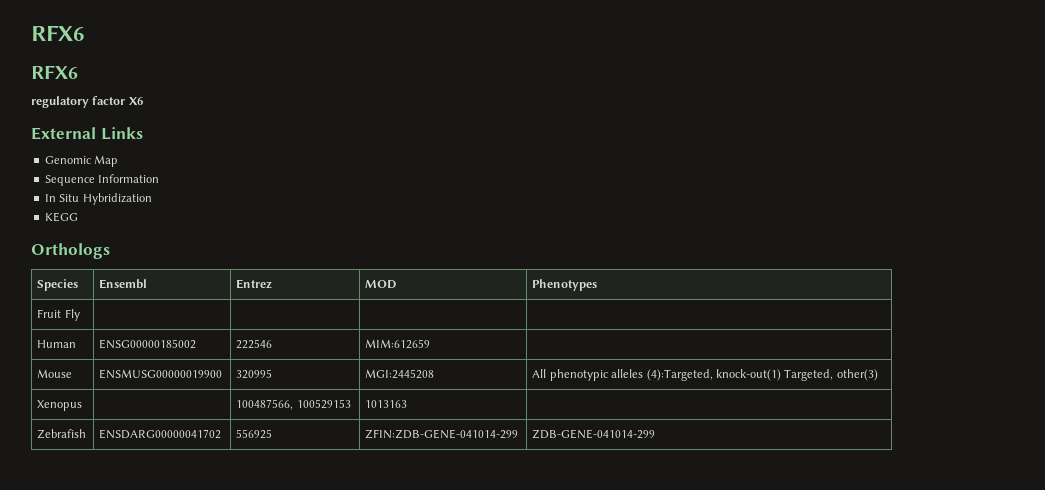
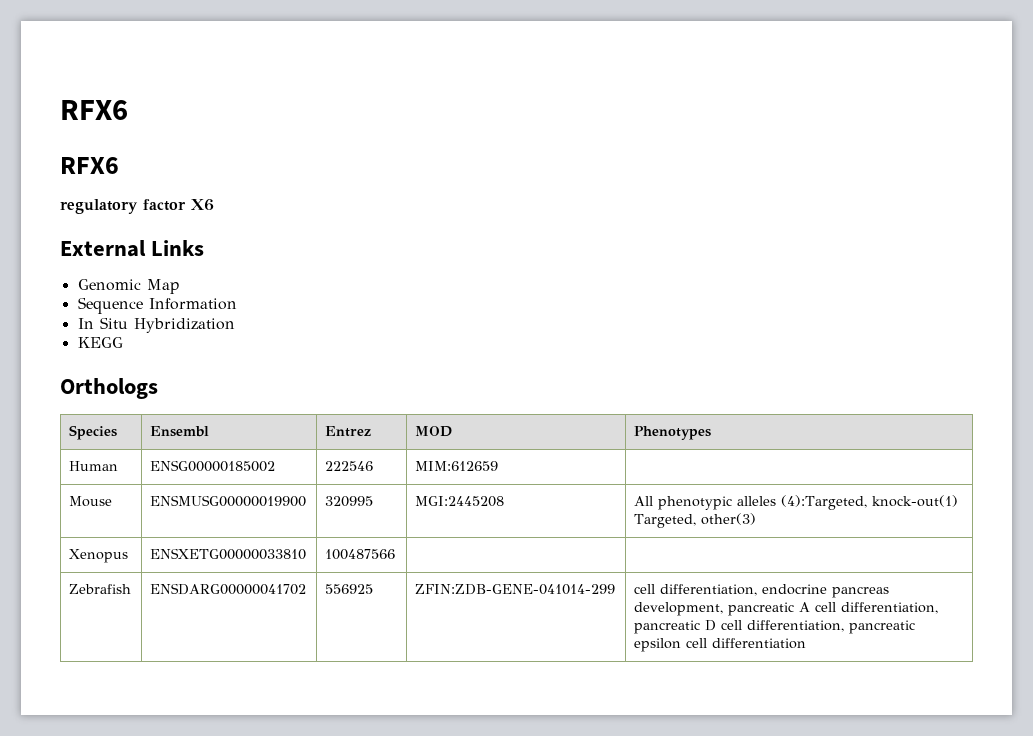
[37,309,80,321] // Fruit Fly | | | | -> (712, 433) none
[236,399,351,410] [365,400,408,408] | 100487566, 100529153 | 1013163 -> [150,548,307,560] [325,549,396,560] ENSXETG00000033810 | 100487566 |
[532,429,656,439] ZDB-GENE-041014-299 -> [634,584,890,598] [634,602,939,616] [634,620,916,634] [634,638,807,652] cell differentiation, endocrine pancreas development, pancreatic A cell differentiation, pancreatic D cell differentiation, pancreatic epsilon cell differentiation

